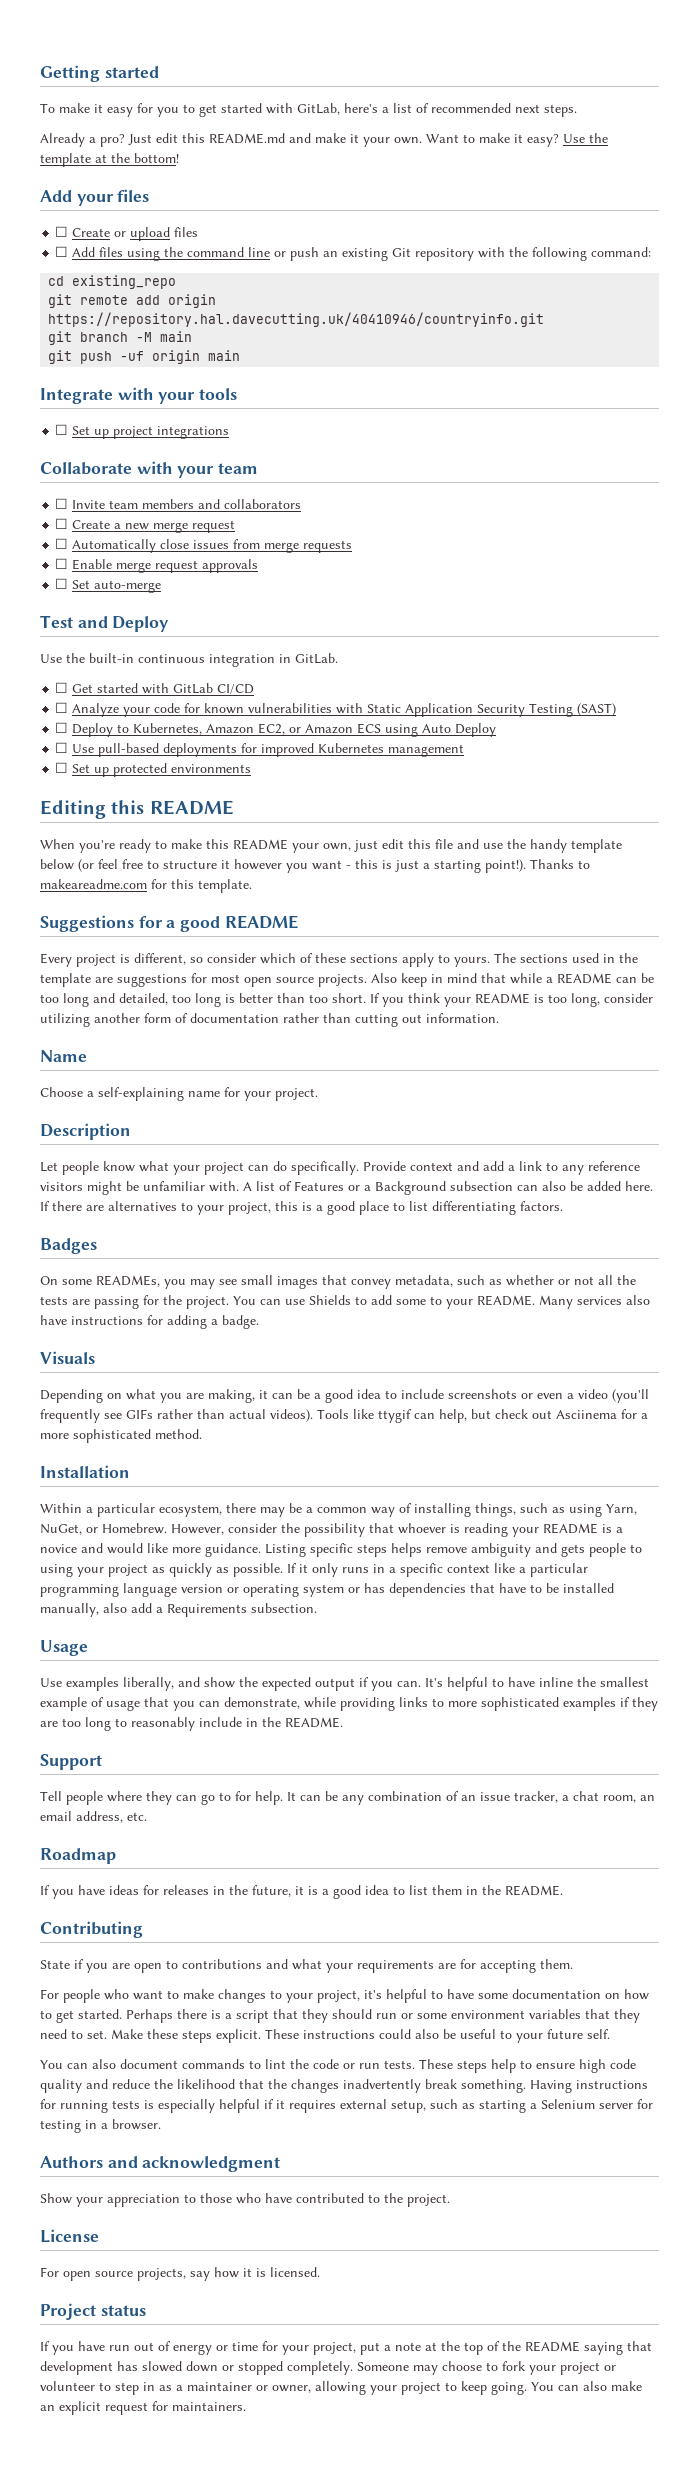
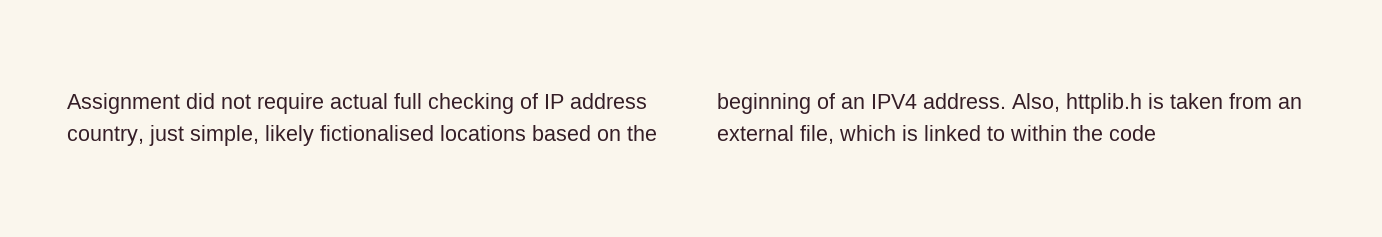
[40,65,159,82] [40,103,577,117] [40,133,608,147] [40,153,179,167] [40,189,150,206] [55,226,199,241] [55,246,652,261] [48,275,177,289] [48,294,217,308] [48,312,545,327] [48,331,193,345] [48,350,241,364] [40,387,238,404] [55,424,230,439] [40,461,259,478] [55,498,302,509] [55,518,236,533] [55,538,353,553] [55,558,259,573] [55,578,162,593] [40,615,170,632] [40,653,338,667] [55,682,255,694] [55,702,617,717] [55,722,497,737] [55,742,465,757] [55,762,252,777] [40,800,234,819] [40,839,622,853] [40,859,590,873] [40,879,252,893] [40,915,298,932] [40,953,638,967] [40,973,654,987] [40,993,653,1007] [40,1013,499,1027] [40,1050,87,1062] [40,1087,318,1101] [40,1123,131,1140] [40,1161,640,1175] [40,1181,653,1195] [40,1201,563,1215] [40,1238,97,1254] [40,1275,636,1289] [40,1295,650,1309] [40,1315,259,1329] [40,1351,95,1364] [40,1389,649,1403] [40,1409,648,1423] [40,1429,202,1443] [40,1465,130,1478] [40,1503,637,1517] [40,1523,623,1537] [40,1543,642,1557] [40,1563,588,1577] [40,1583,614,1597] [40,1603,317,1617] [40,1640,88,1656] [40,1677,649,1691] [40,1697,658,1711] [40,1717,343,1731] [40,1754,102,1770] [40,1791,655,1805] [40,1811,147,1823] [40,1848,116,1864] [40,1885,563,1899] [40,1921,143,1938] [40,1959,573,1973] [40,1989,649,2003] [40,2009,640,2023] [40,2029,610,2043] [40,2059,636,2073] [40,2079,648,2093] [40,2099,653,2113] [40,2119,161,2133] [40,2156,281,2172] [40,2193,450,2207] [40,2229,99,2243] [40,2267,320,2281] [40,2303,146,2320] [40,2341,652,2355] [40,2361,616,2375] [40,2381,642,2395] [40,2401,246,2415] Getting started // To make it easy for you to get started with GitLab, here's a list of recommended next steps. // Already a pro? Just edit this README.md and make it your own. Want to make it easy? Use the template at the bottom! // Add your files // ☐ Create or upload files // ☐ Add files using the command line or push an existing Git repository with the following command: // cd existing_repo // git remote add origin https://repository.hal.davecutting.uk/40410946/countryinfo.git // git branch -M main // git push -uf origin main // Integrate with your tools // ☐ Set up project integrations // Collaborate with your team // ☐ Invite team members and collaborators // ☐ Create a new merge request // ☐ Automatically close issues from merge requests // ☐ Enable merge request approvals // ☐ Set auto-merge // Test and Deploy // Use the built-in continuous integration in GitLab. // ☐ Get started with GitLab CI/CD // ☐ Analyze your code for known vulnerabilities with Static Application Security Testing (SAST) // ☐ Deploy to Kubernetes, Amazon EC2, or Amazon ECS using Auto Deploy // ☐ Use pull-based deployments for improved Kubernetes management // ☐ Set up protected environments // Editing this README // When you're ready to make this README your own, just edit this file and use the handy template below (or feel free to structure it however you want - this is just a starting point!). Thanks to makeareadme.com for this template. // Suggestions for a good README // Every project is different, so consider which of these sections apply to yours. The sections used in the template are suggestions for most open source projects. Also keep in mind that while a README can be too long and detailed, too long is better than too short. If you think your README is too long, consider utilizing another form of documentation rather than cutting out information. // Name // Choose a self-explaining name for your project. // Description // Let people know what your project can do specifically. Provide context and add a link to any reference visitors might be unfamiliar with. A list of Features or a Background subsection can also be added here. If there are alternatives to your project, this is a good place to list differentiating factors. // Badges // On some READMEs, you may see small images that convey metadata, such as whether or not all the tests are passing for the project. You can use Shields to add some to your README. Many services also have instructions for adding a badge. // Visuals // Depending on what you are making, it can be a good idea to include screenshots or even a video (you'll frequently see GIFs rather than actual videos). Tools like ttygif can help, but check out Asciinema for a more sophisticated method. // Installation // Within a particular ecosystem, there may be a common way of installing things, such as using Yarn, NuGet, or Homebrew. However, consider the possibility that whoever is reading your README is a novice and would like more guidance. Listing specific steps helps remove ambiguity and gets people to using your project as quickly as possible. If it only runs in a specific context like a particular programming language version or operating system or has dependencies that have to be installed manually, also add a Requirements subsection. // Usage // Use examples liberally, and show the expected output if you can. It's helpful to have inline the smallest example of usage that you can demonstrate, while providing links to more sophisticated examples if they are too long to reasonably include in the README. // Support // Tell people where they can go to for help. It can be any combination of an issue tracker, a chat room, an email address, etc. // Roadmap // If you have ideas for releases in the future, it is a good idea to list them in the README. // Contributing // State if you are open to contributions and what your requirements are for accepting them. // For people who want to make changes to your project, it's helpful to have some documentation on how to get started. Perhaps there is a script that they should run or some environment variables that they need to set. Make these steps explicit. These instructions could also be useful to your future self. // You can also document commands to lint the code or run tests. These steps help to ensure high code quality and reduce the likelihood that the changes inadvertently break something. Having instructions for running tests is especially helpful if it requires external setup, such as starting a Selenium server for testing in a browser. // Authors and acknowledgment // Show your appreciation to those who have contributed to the project. // License // For open source projects, say how it is licensed. // Project status // If you have run out of energy or time for your project, put a note at the top of the README saying that development has slowed down or stopped completely. Someone may choose to fork your project or volunteer to step in as a maintainer or owner, allowing your project to keep going. You can also make an explicit request for maintainers. -> [67,93,647,114] [67,125,657,146] [717,93,1302,114] [717,125,1156,144] Assignment did not require actual full checking of IP address country, just simple, likely fictionalised locations based on the beginning of an IPV4 address. Also, httplib.h is taken from an external file, which is linked to within the code

